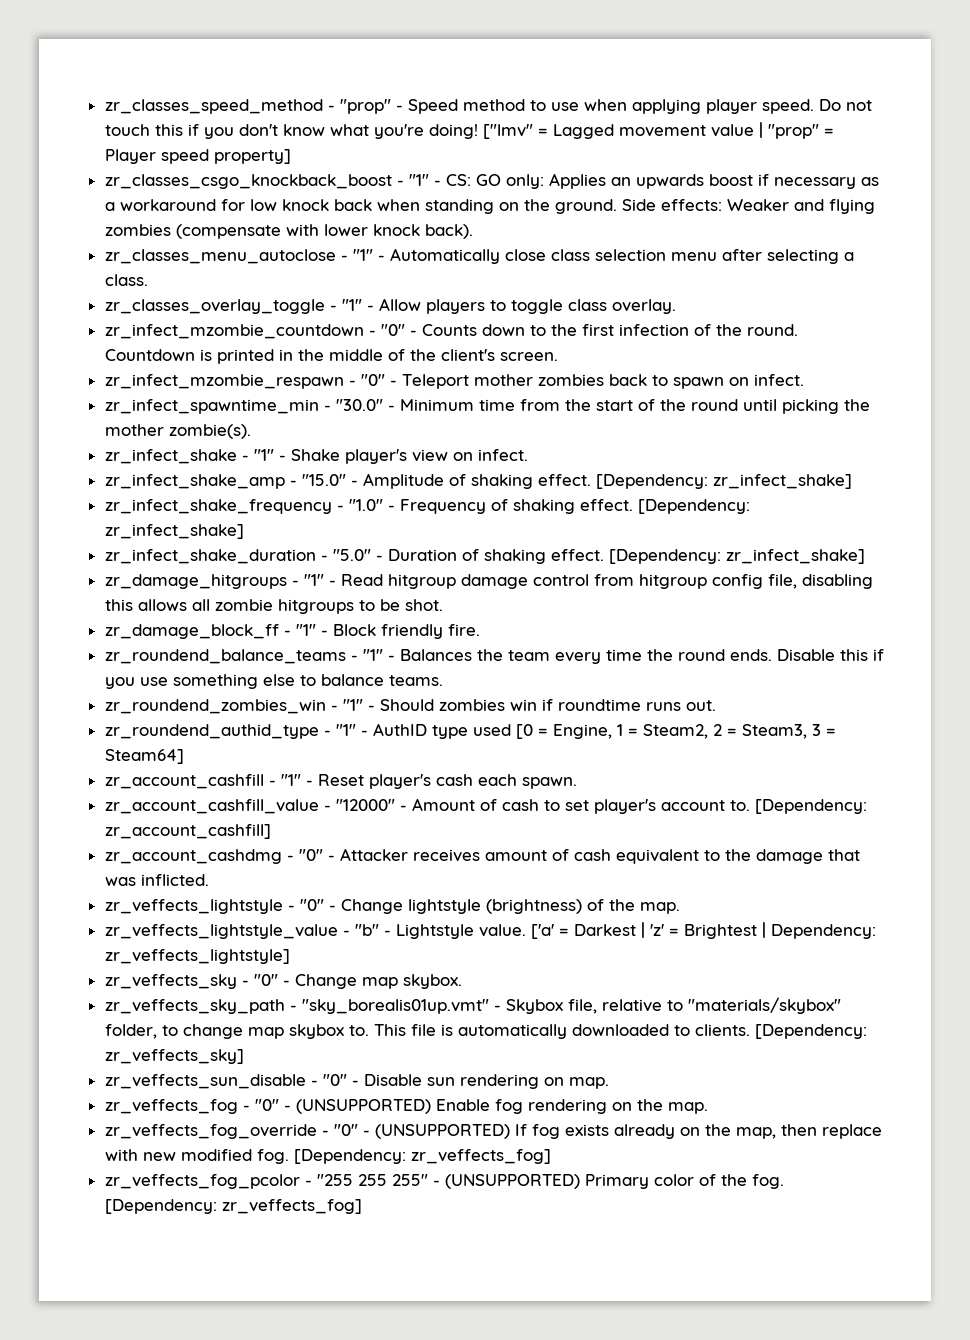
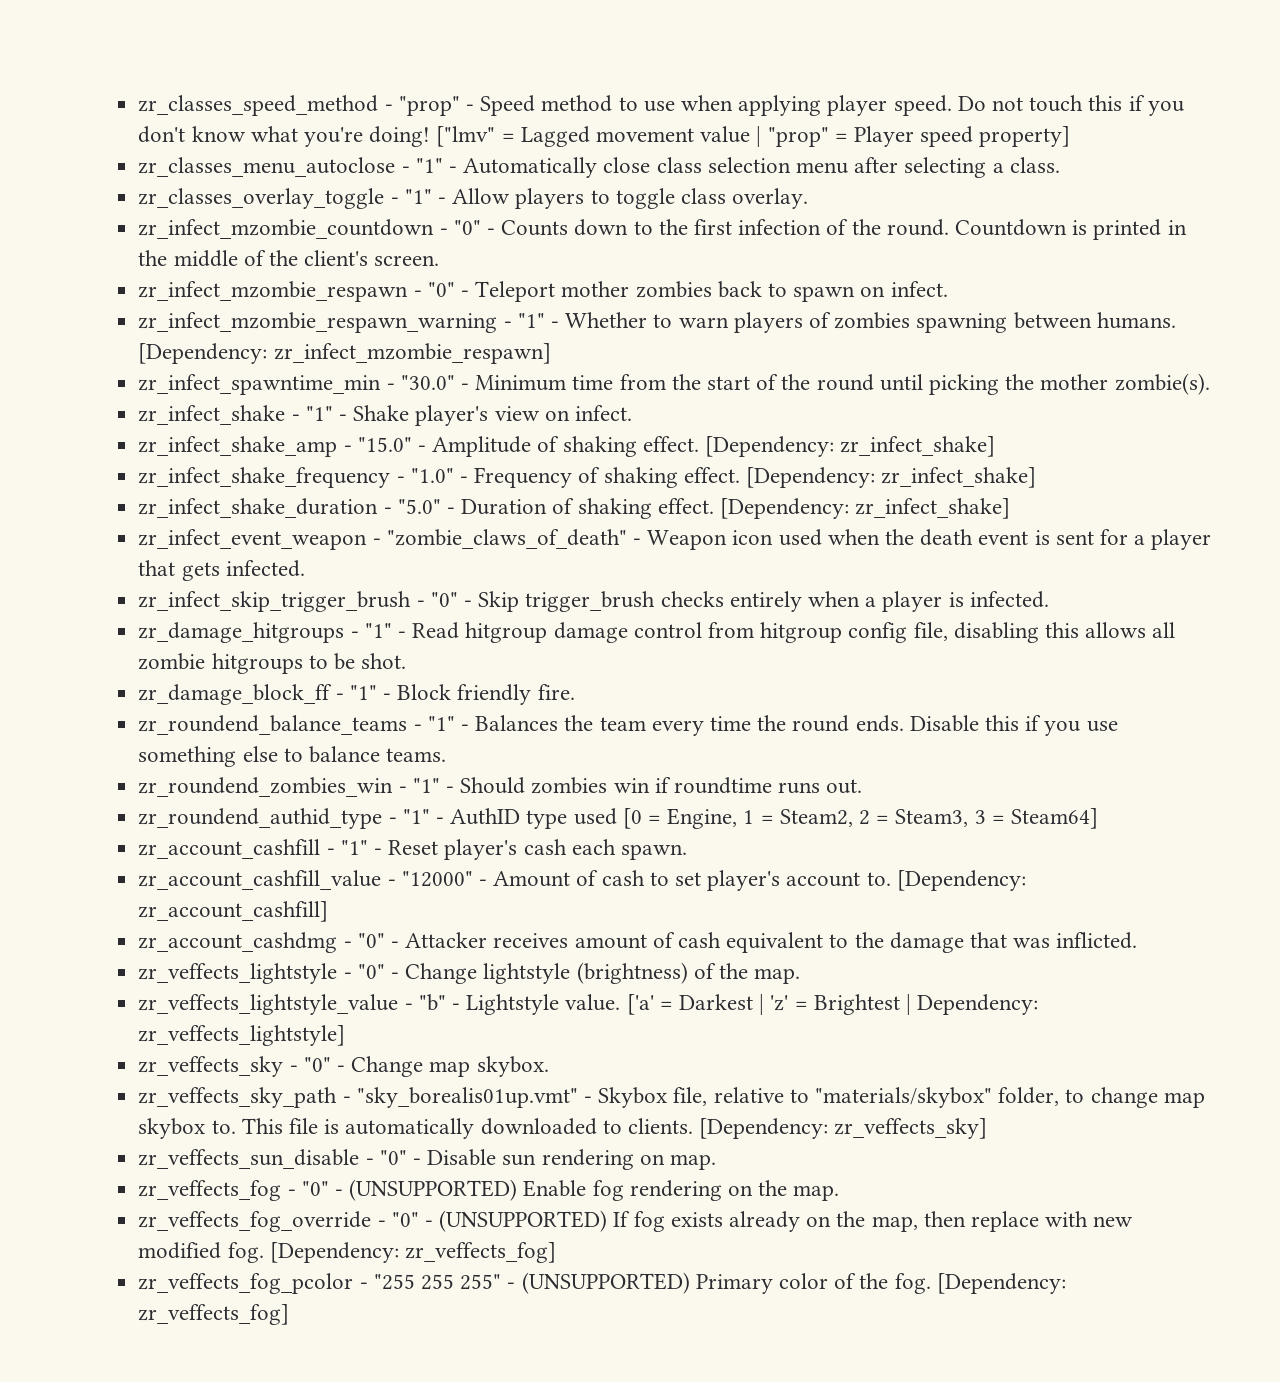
[104,173,879,189] [104,199,875,214] [104,224,473,239] // zr_classes_csgo_knockback_boost - "1" - CS: GO only: Applies an upwards boost if necessary as a workaround for low knock back when standing on the ground. Side effects: Weaker and flying zombies (compensate with lower knock back). -> (1071, 136) none
(804, 380) none -> [138,312,1176,333] [138,343,551,364] // zr_infect_mzombie_respawn_warning - "1" - Whether to warn players of zombies spawning between humans. [Dependency: zr_infect_mzombie_respawn]
(865, 556) none -> [138,529,1212,550] [138,560,305,581] [138,591,1049,612] // zr_infect_event_weapon - "zombie_claws_of_death" - Weapon icon used when the death event is sent for a player that gets infected. // zr_infect_skip_trigger_brush - "0" - Skip trigger_brush checks entirely when a player is infected.

